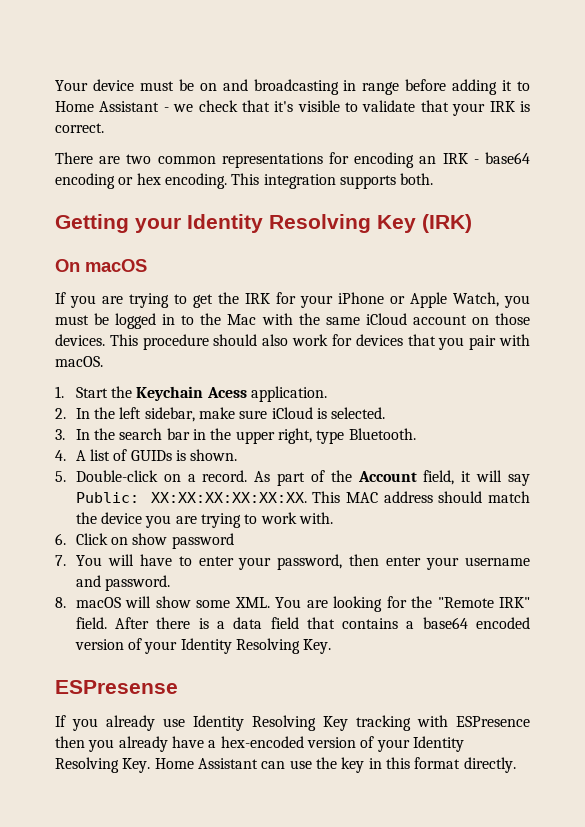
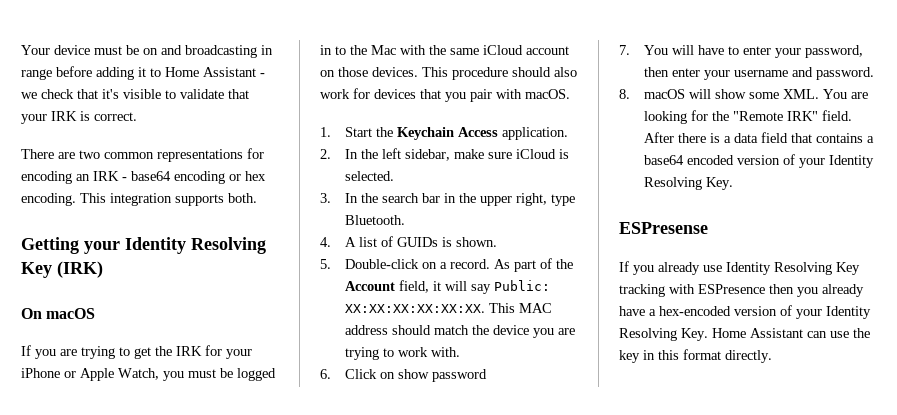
[206,387,247,398] Acess -> [457,127,498,137] Access

